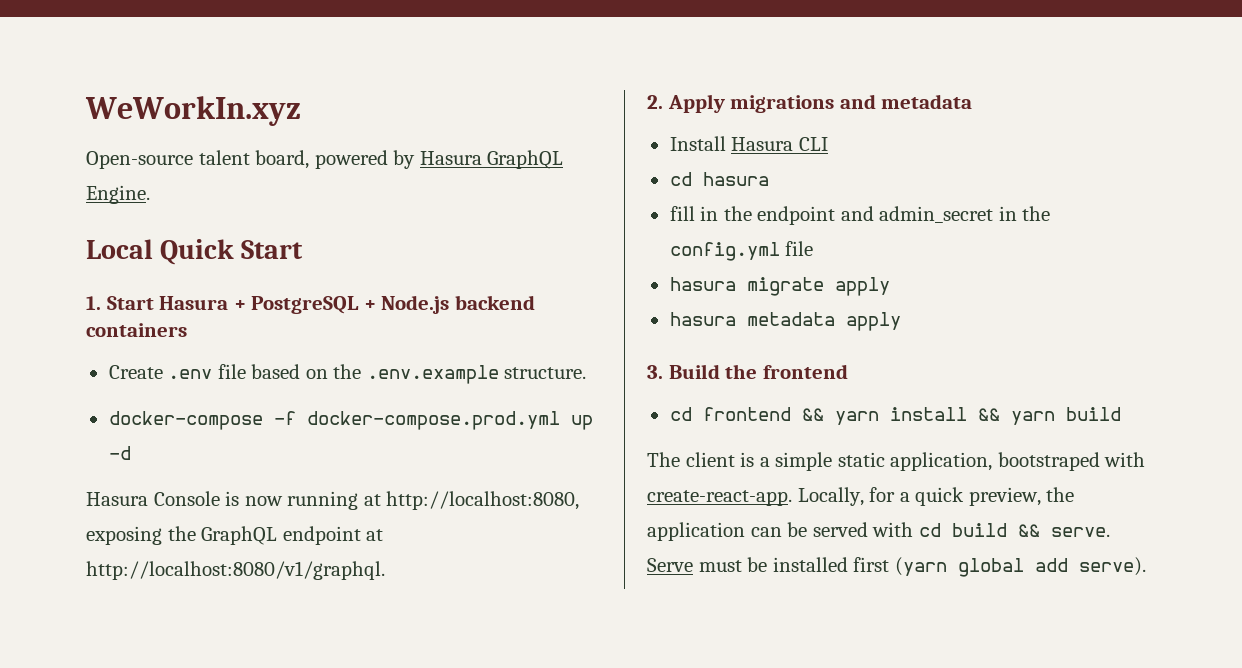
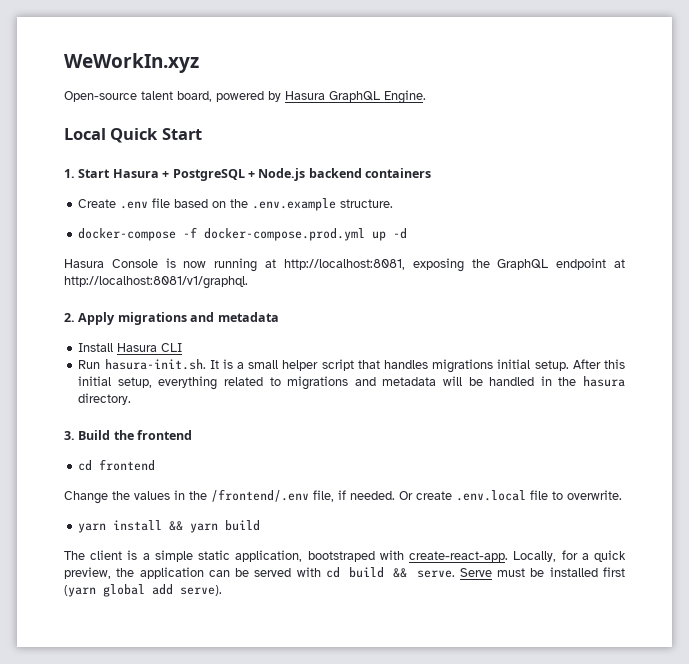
[386,491,580,510] http://localhost:8080, -> [283,259,405,270] http://localhost:8081,
[86,561,385,580] http://localhost:8080/v1/graphql. -> [64,276,248,289] http://localhost:8081/v1/graphql.
[669,172,769,186] [669,206,1051,225] [669,241,814,261] [669,277,890,296] [669,312,901,331] cd hasura // fill in the endpoint and admin_secret in the config.yml file // hasura migrate apply // hasura metadata apply -> [78,359,625,373] [78,376,626,390] [78,393,132,405] Run hasura-init.sh. It is a small helper script that handles migrations initial setup. After this initial setup, everything related to migrations and metadata will be handled in the hasura directory.
[801,408,824,421] && -> [64,489,622,504] // Change the values in the /frontend/.env file, if needed. Or create .env.local file to overwrite. //

